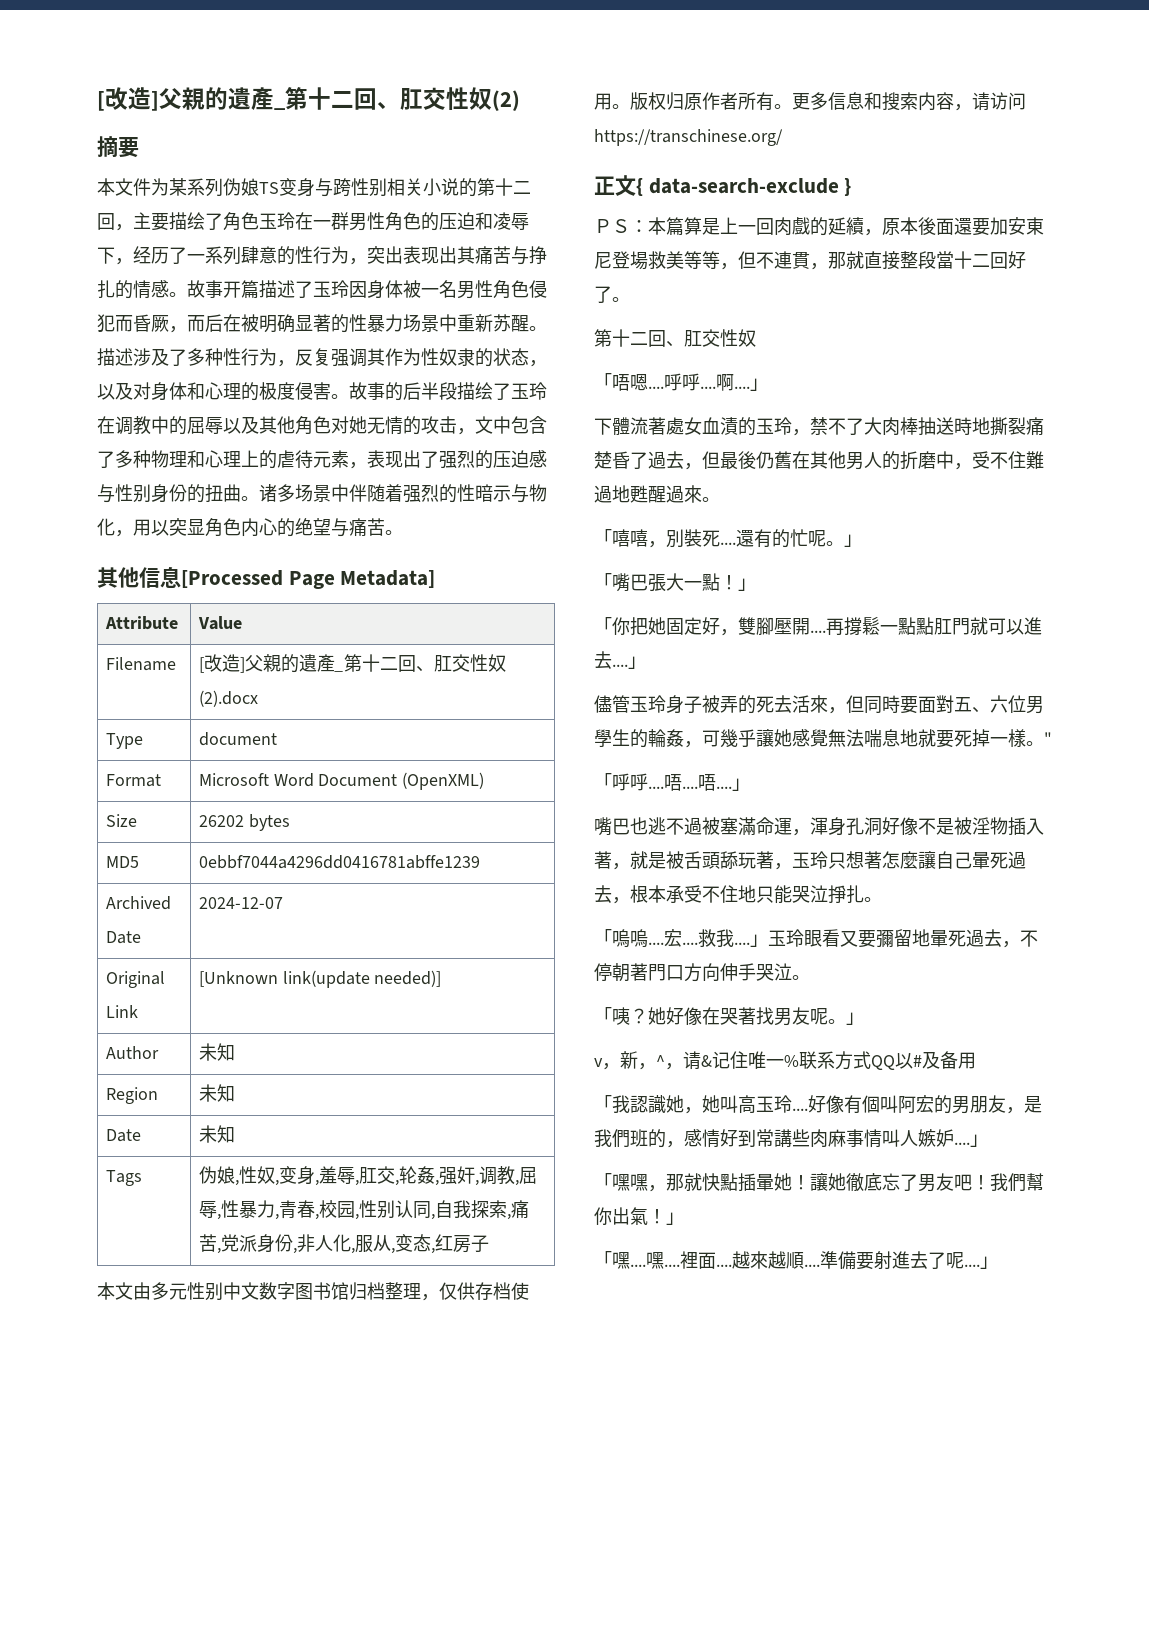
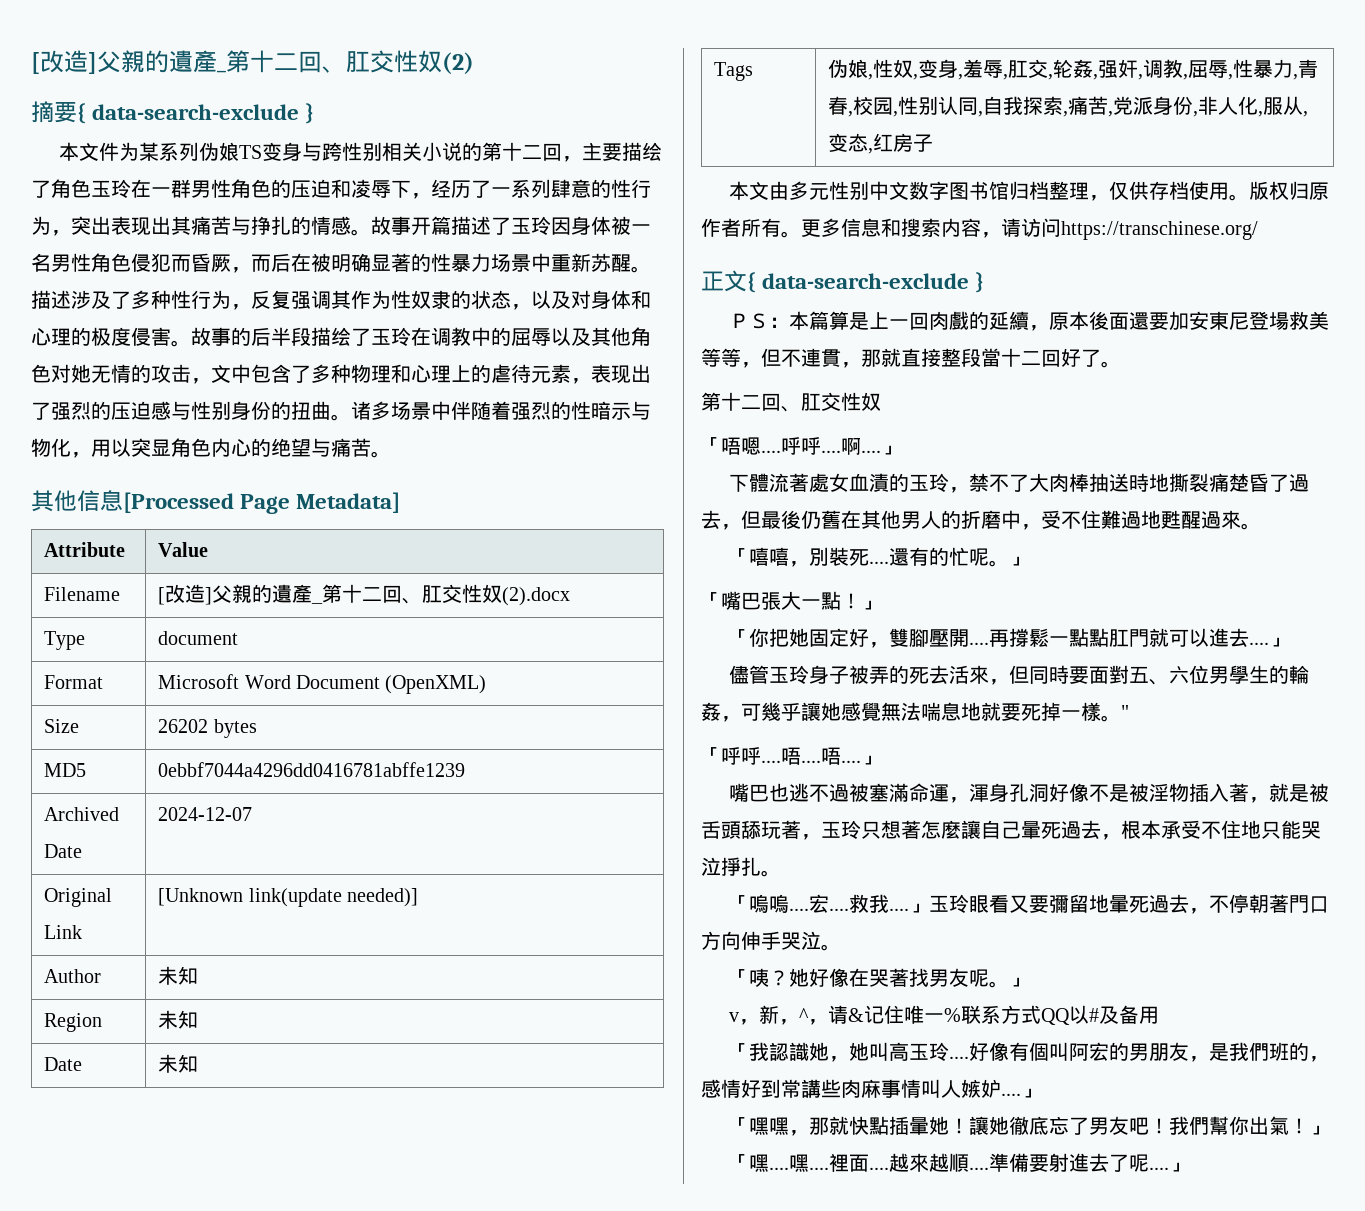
(139, 147) none -> [77,103,315,124] { data-search-exclude }

